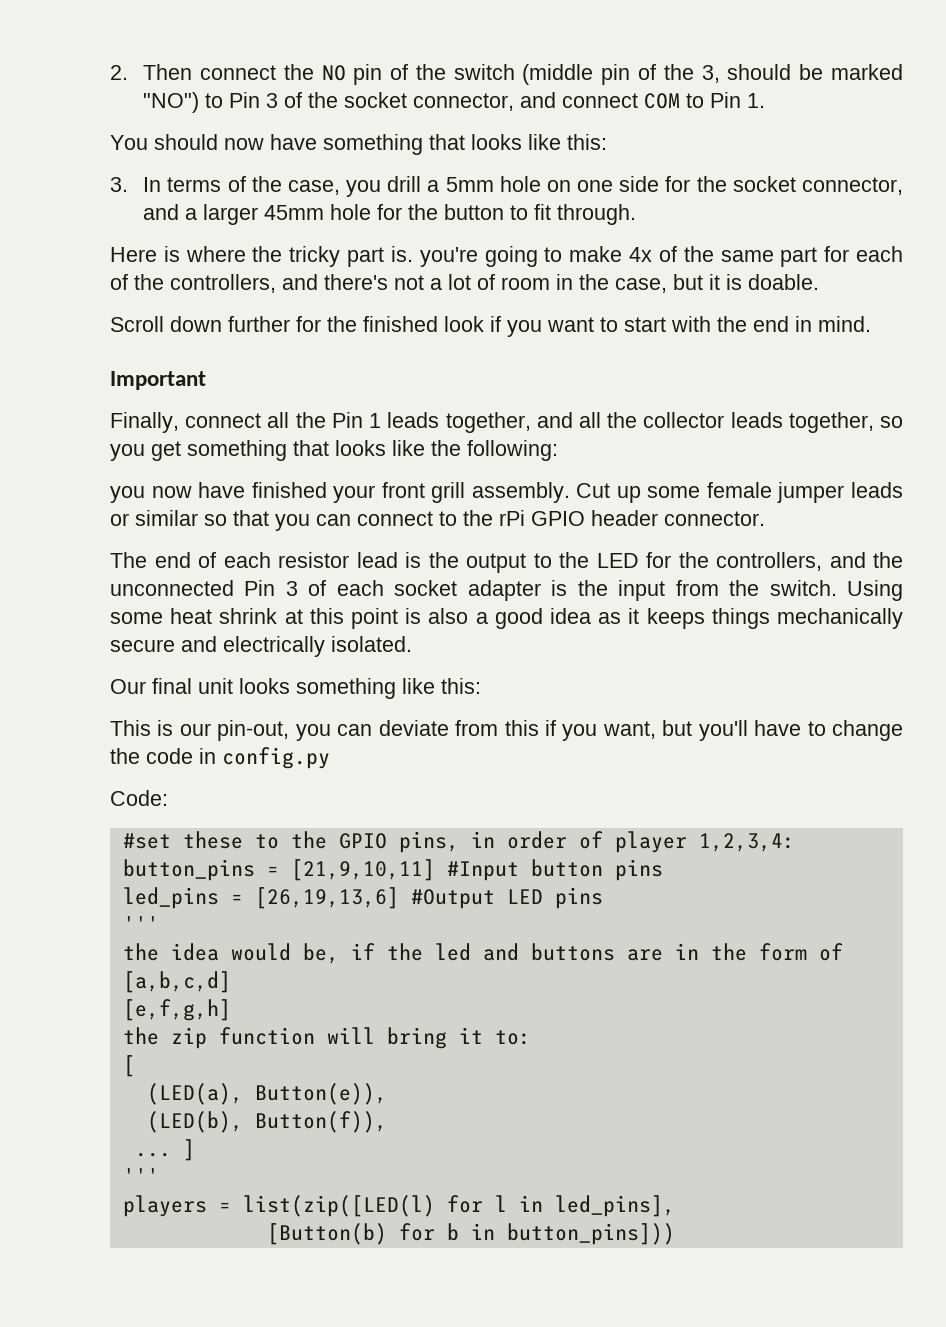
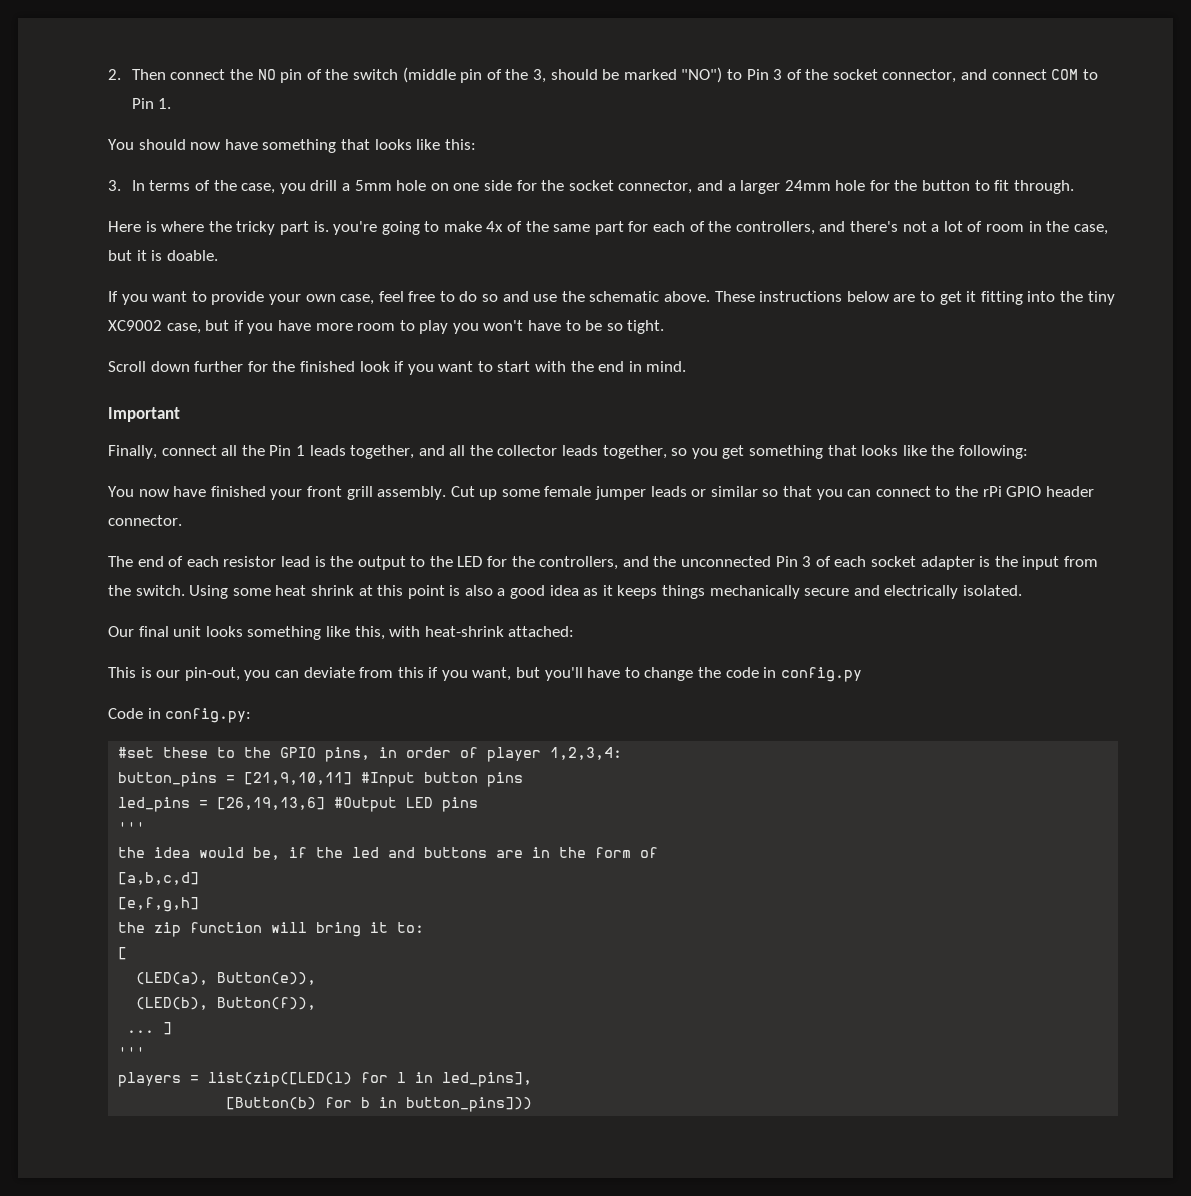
[264,205,325,220] 45mm -> [784,180,831,191] 24mm
(819, 282) none -> [108,291,1115,305] [108,320,665,334] // If you want to provide your own case, feel free to do so and use the schematic above. These instructions below are to get it fitting into the tiny XC9002 case, but if you have more room to play you won't have to be so tight.
[110,486,145,503] you -> [108,486,134,497] You
[441,678,481,694] this: -> [354,626,575,640] this, with heat-shrink attached:
[110,790,168,806] Code: -> [108,708,252,723] Code in config.py:

